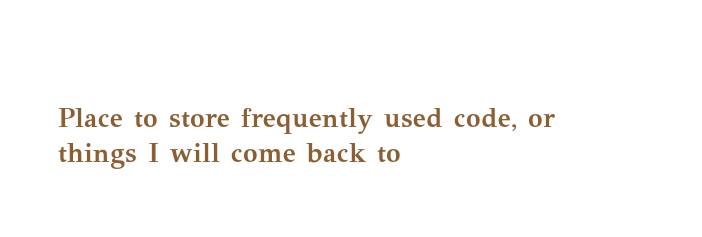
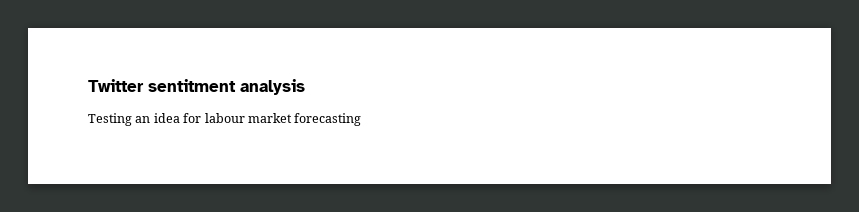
[58,108,555,134] [58,143,401,169] Place to store frequently used code, or things I will come back to -> [88,79,305,95] [88,113,362,126] Twitter sentitment analysis // Testing an idea for labour market forecasting

